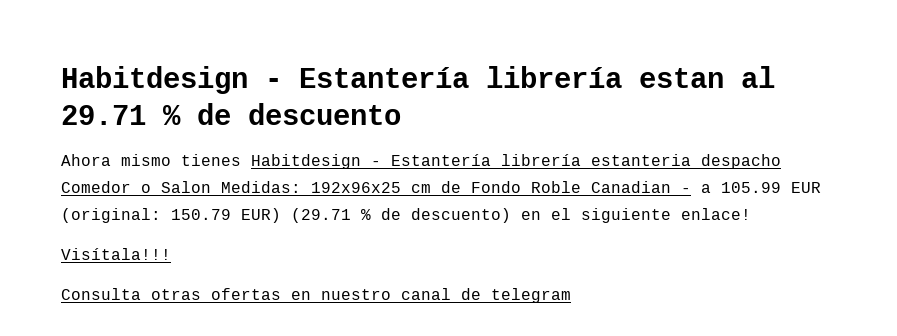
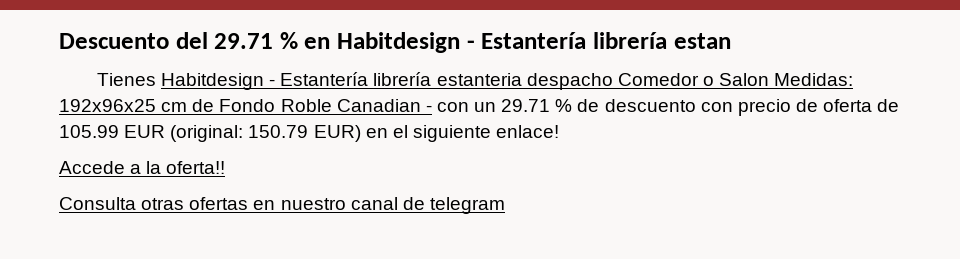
(61, 80) none -> [59,32,331,49] Descuento del 29.71 % en
[741,66,775,88] [61,103,401,125] [61,154,241,166] al 29.71 % de descuento // Ahora mismo tienes -> [96,73,156,86] // Tienes
[701,184,711,193] a -> [436,99,900,116] con un 29.71 % de descuento con precio de oferta de
[291,208,511,223] (29.71 % de descuento) -> (361, 133) none
[61,248,171,260] Visítala!!! -> [59,161,226,174] Accede a la oferta!!

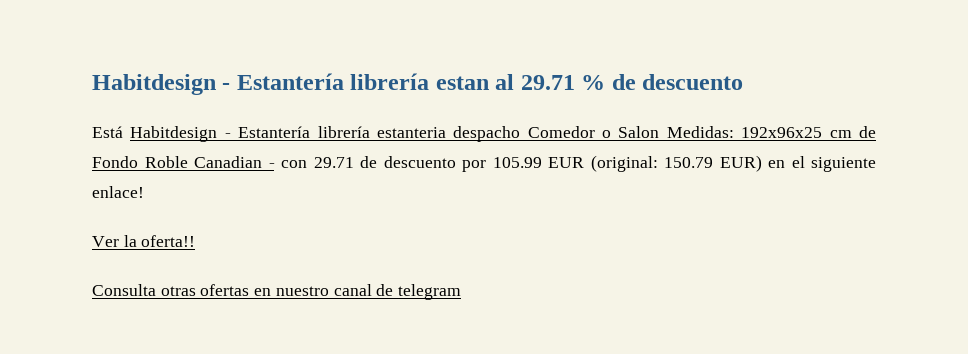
[59,32,331,49] Descuento del 29.71 % en -> (92, 84) none
[96,73,156,86] // Tienes -> [495,74,744,90] [92,126,123,138] al 29.71 % de descuento // Está
[474,99,900,116] un 29.71 % de descuento con precio de oferta de -> [313,156,486,172] 29.71 de descuento por
[59,161,142,174] Accede a -> [92,236,119,247] Ver

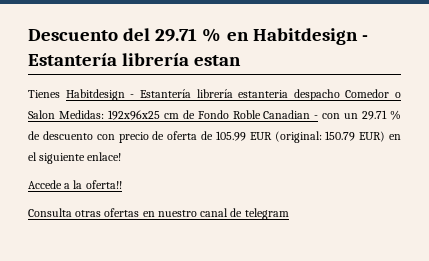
(92, 84) none -> [28,28,249,42] Descuento del 29.71 % en
[495,74,744,90] [92,126,123,138] al 29.71 % de descuento // Está -> [28,90,60,98] // Tienes
[313,156,486,172] 29.71 de descuento por -> [344,110,402,120] [28,131,213,143] un 29.71 % de descuento con precio de oferta de
[92,236,119,247] Ver -> [28,180,71,189] Accede a

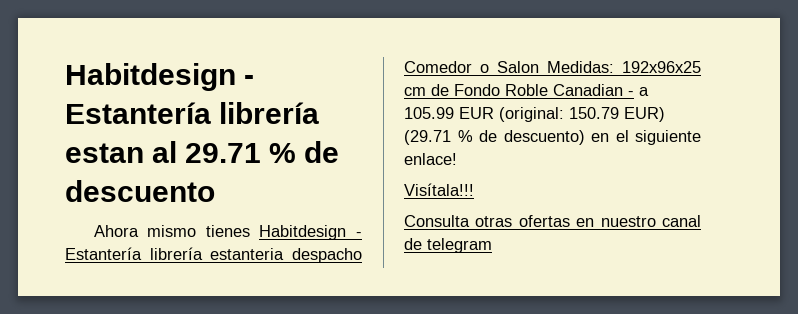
[28,28,249,42] Descuento del 29.71 % en -> (65, 77) none
[28,90,60,98] // Tienes -> [152,141,340,163] [65,180,215,202] [93,225,250,237] al 29.71 % de descuento // Ahora mismo tienes
[322,110,402,120] [28,131,213,143] con un 29.71 % de descuento con precio de oferta de -> [639,87,649,96] a
(386, 136) none -> [404,130,585,145] (29.71 % de descuento)
[28,180,122,189] Accede a la oferta!! -> [404,183,474,196] Visítala!!!

